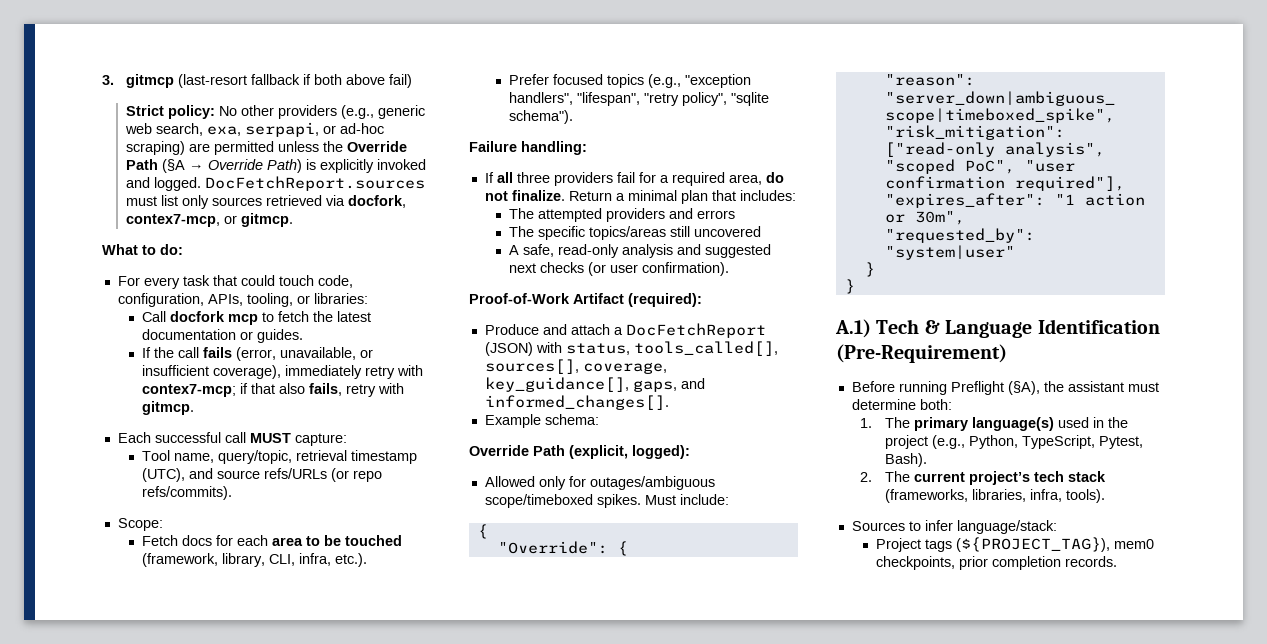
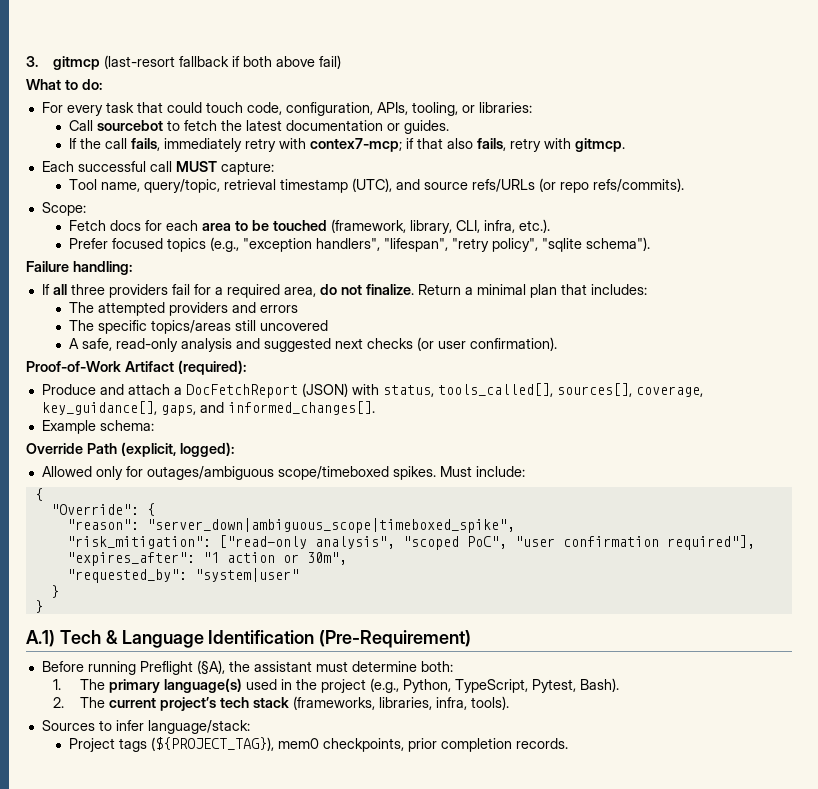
[126,105,426,119] [125,122,385,137] [126,141,408,155] [126,159,427,173] [126,176,426,191] [126,195,407,209] [126,213,294,227] // Strict policy: No other providers (e.g., generic web search, exa, serpapi, or ad‑hoc scraping) are permitted unless the Override Path (§A → Override Path) is explicitly invoked and logged. DocFetchReport.sources must list only sources retrieved via docfork, contex7-mcp, or gitmcp. -> (342, 62) none
[170,311,259,325] docfork mcp -> [96,120,163,131] sourcebot
[203,347,374,361] [142,365,282,379] fails (error, unavailable, or insufficient coverage), -> [130,138,160,151] fails,

